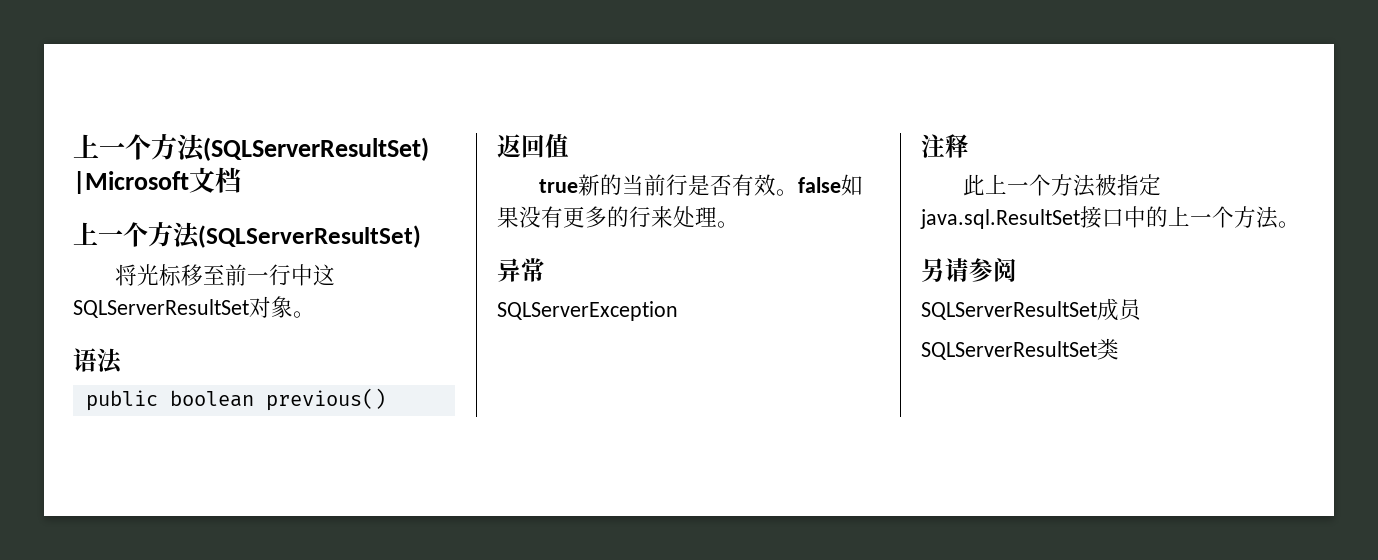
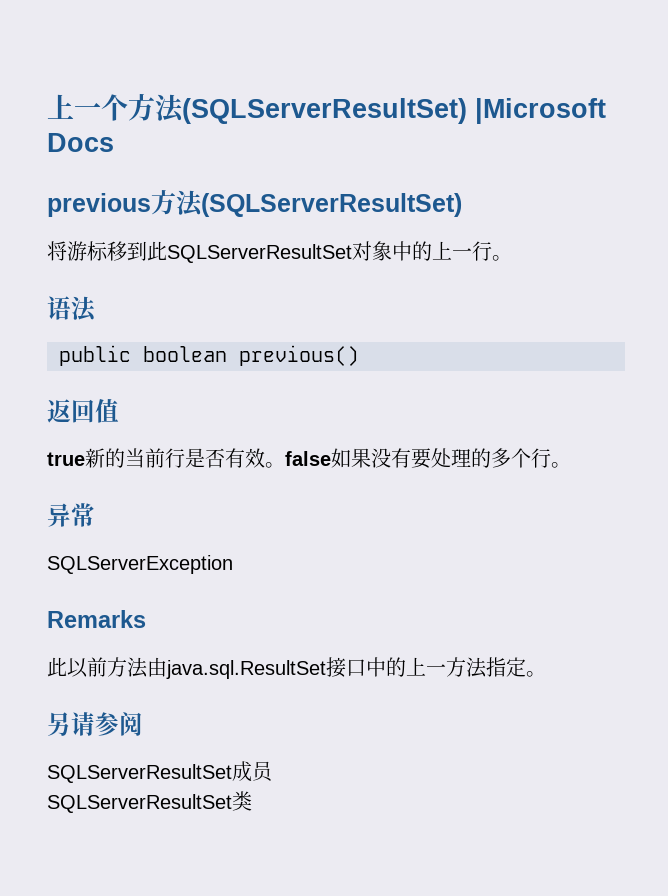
[189,167,241,193] [73,222,148,247] 文档 // 上一个 -> [47,133,114,152] [47,193,151,217] Docs // previous
[136,264,335,286] [73,296,293,318] 光标移至前一行中这SQLServerResultSet对象 -> [67,241,492,263] 游标移到此SQLServerResultSet对象中的上一行
[563,206,717,228] 更多的行来处理 -> [411,448,551,469] 要处理的多个行
[921,134,969,158] [962,174,1161,197] 注释 // 此上一个方法被指定 -> [47,610,146,628] [47,657,167,678] Remarks // 此以前方法由
[1212,206,1278,229] 个方法 -> [446,657,526,678] 方法指定

